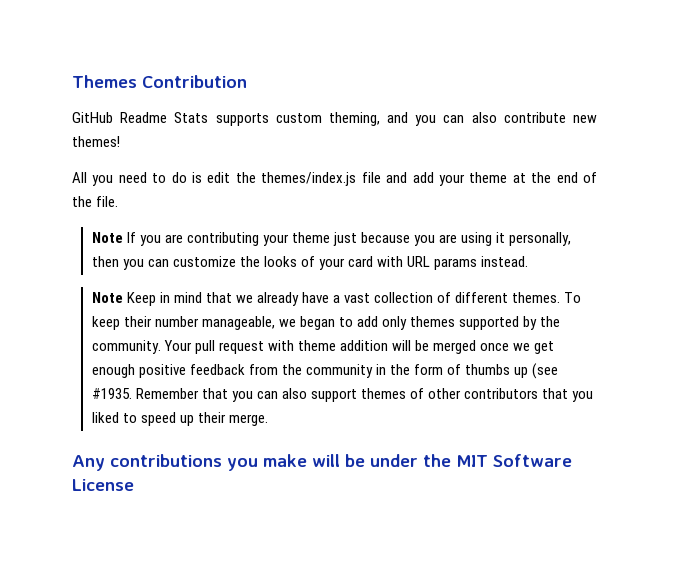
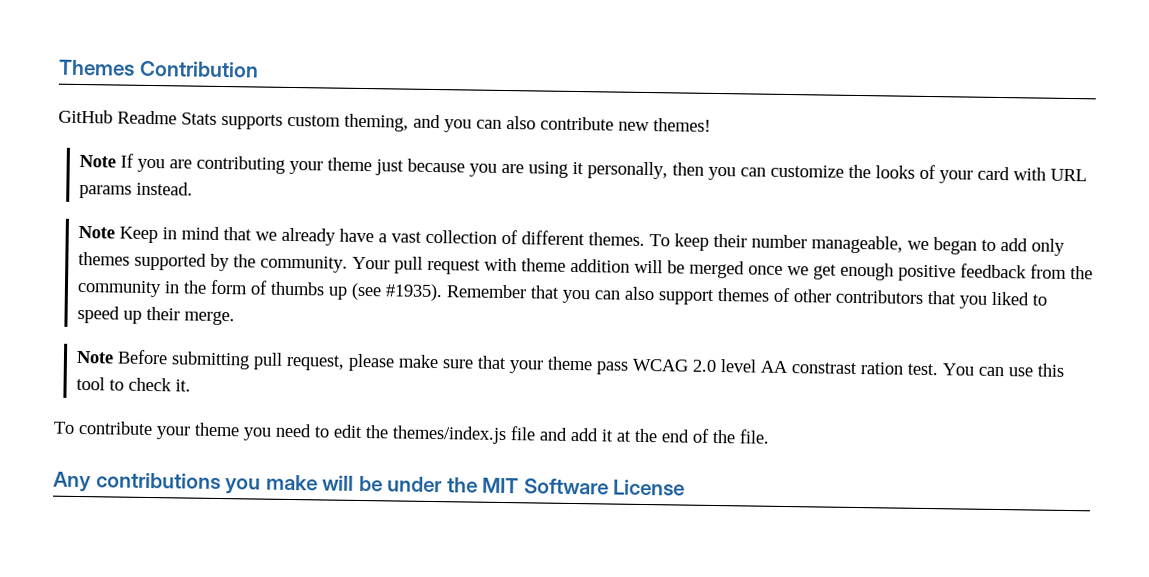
[72,172,598,186] [72,196,119,207] // All you need to do is edit the themes/index.js file and add your theme at the end of the file. -> (711, 125) none
[91,388,132,399] #1935. -> [385,283,444,302] #1935).
(268, 420) none -> [76,349,1065,377] [76,376,192,392] [53,421,770,445] // Note Before submitting pull request, please make sure that your theme pass WCAG 2.0 level AA constrast ration test. You can use this tool to check it. // To contribute your theme you need to edit the themes/index.js file and add it at the end of the file.

